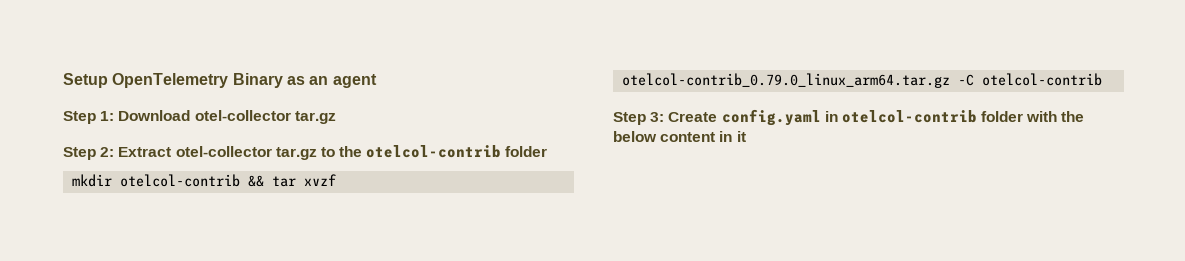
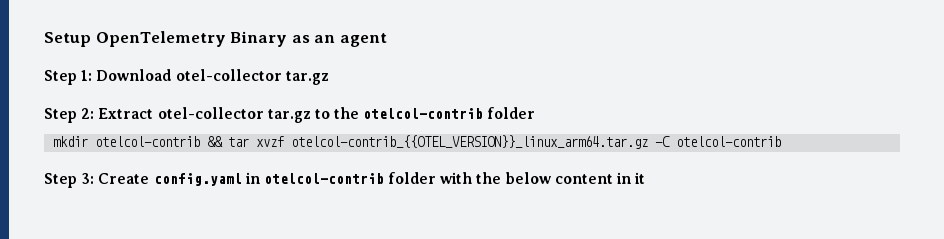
[622,73,951,88] otelcol-contrib_0.79.0_linux_arm64.tar.gz -> [290,135,648,149] otelcol-contrib_{{OTEL_VERSION}}_linux_arm64.tar.gz

